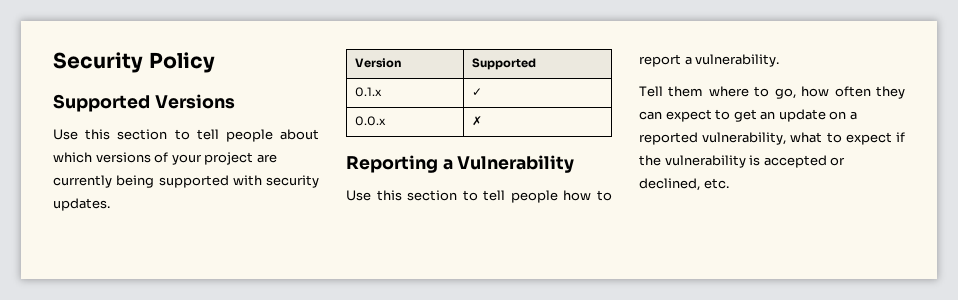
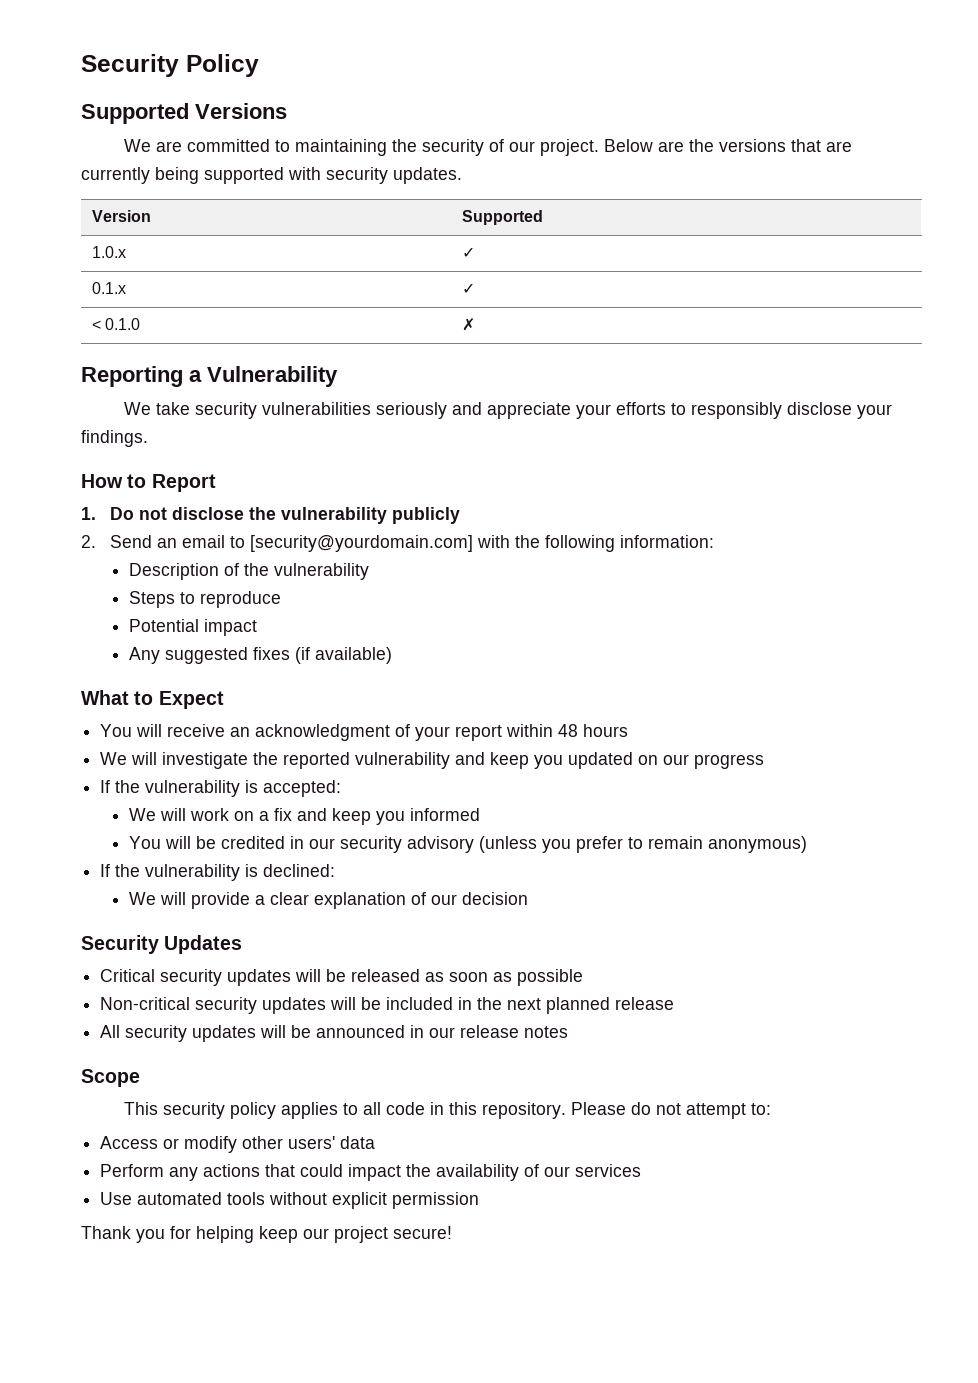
[53,129,319,142] [53,152,254,165] Use this section to tell people about which versions of your project -> [123,139,821,156] We are committed to maintaining the security of our project. Below are the versions that
(537, 64) none -> [92,246,127,258] [462,247,476,258] // 1.0.x | ✓
[355,116,387,126] 0.0.x -> [92,318,141,330] < 0.1.0
[346,190,612,203] [639,54,780,67] [639,86,905,99] [639,109,857,122] [639,132,905,145] [639,155,846,168] [639,178,729,191] Use this section to tell people how to report a vulnerability. // Tell them where to go, how often they can expect to get an update on a reported vulnerability, what to expect if the vulnerability is accepted or declined, etc. -> [123,402,892,419] [81,430,148,447] [81,474,216,492] [81,507,460,524] [81,535,714,552] [129,563,370,580] [129,591,282,608] [129,619,258,636] [129,647,393,664] [81,690,224,709] [100,724,629,741] [100,752,765,769] [100,780,342,797] [129,808,481,825] [129,836,808,853] [100,864,336,881] [129,892,529,909] [81,935,243,954] [100,969,584,986] [100,997,675,1014] [100,1025,569,1042] [81,1069,140,1087] [123,1102,771,1119] [100,1136,376,1153] [100,1164,642,1181] [100,1192,480,1209] [81,1226,452,1243] We take security vulnerabilities seriously and appreciate your efforts to responsibly disclose your findings. // How to Report // 1. Do not disclose the vulnerability publicly // 2. Send an email to [security@yourdomain.com] with the following information: // Description of the vulnerability // Steps to reproduce // Potential impact // Any suggested fixes (if available) // What to Expect // You will receive an acknowledgment of your report within 48 hours // We will investigate the reported vulnerability and keep you updated on our progress // If the vulnerability is accepted: // We will work on a fix and keep you informed // You will be credited in our security advisory (unless you prefer to remain anonymous) // If the vulnerability is declined: // We will provide a clear explanation of our decision // Security Updates // Critical security updates will be released as soon as possible // Non-critical security updates will be included in the next planned release // All security updates will be announced in our release notes // Scope // This security policy applies to all code in this repository. Please do not attempt to: // Access or modify other users' data // Perform any actions that could impact the availability of our services // Use automated tools without explicit permission // Thank you for helping keep our project secure!

